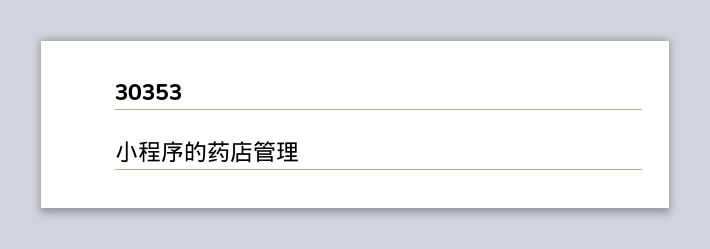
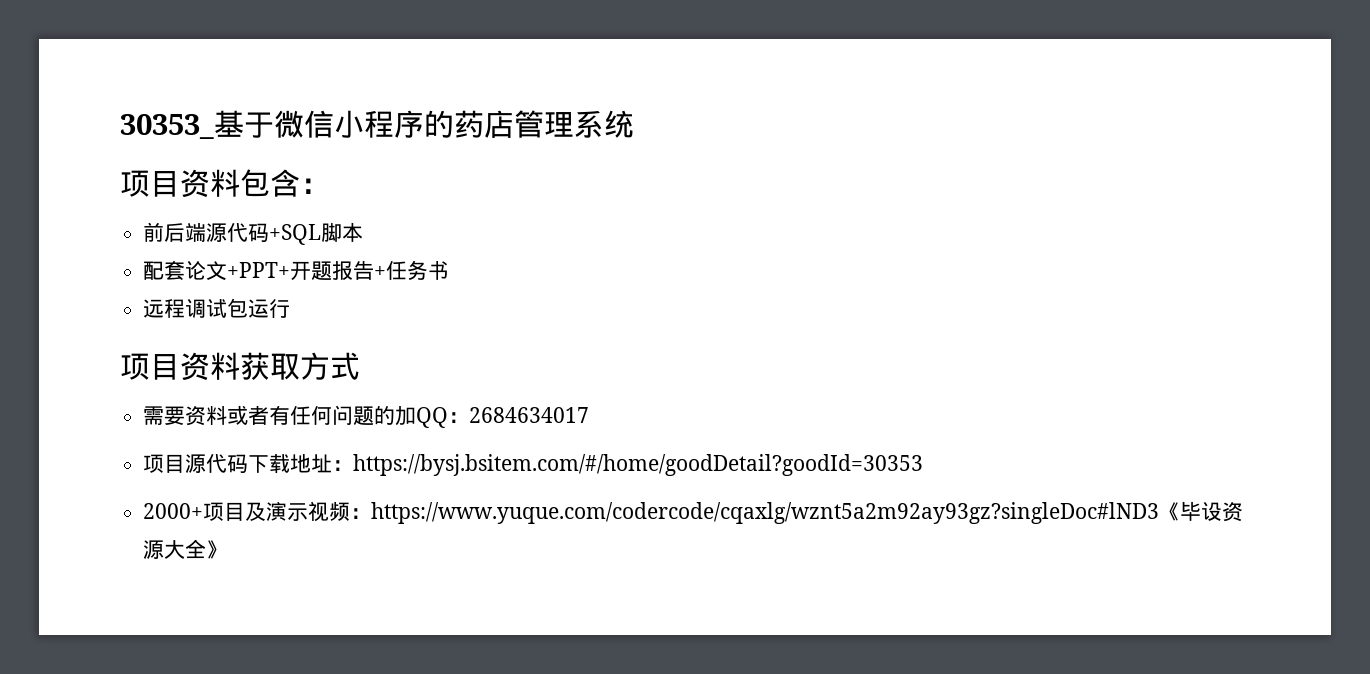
[114,84,182,100] 30353 // -> [120,110,334,139] 30353_基于微信
(299, 152) none -> [574,110,634,138] [120,169,330,198] [143,222,364,245] [143,260,450,281] [143,298,291,318] [120,352,360,381] [143,405,590,428] [143,454,924,476] [143,501,1244,524] [143,539,228,559] 系统 // 项目资料包含： // 前后端源代码+SQL脚本 // 配套论文+PPT+开题报告+任务书 // 远程调试包运行 // 项目资料获取方式 // 需要资料或者有任何问题的加QQ：2684634017 // 项目源代码下载地址：https://bysj.bsitem.com/#/home/goodDetail?goodId=30353 // 2000+项目及演示视频：https://www.yuque.com/codercode/cqaxlg/wznt5a2m92ay93gz?singleDoc#lND3《毕设资源大全》

